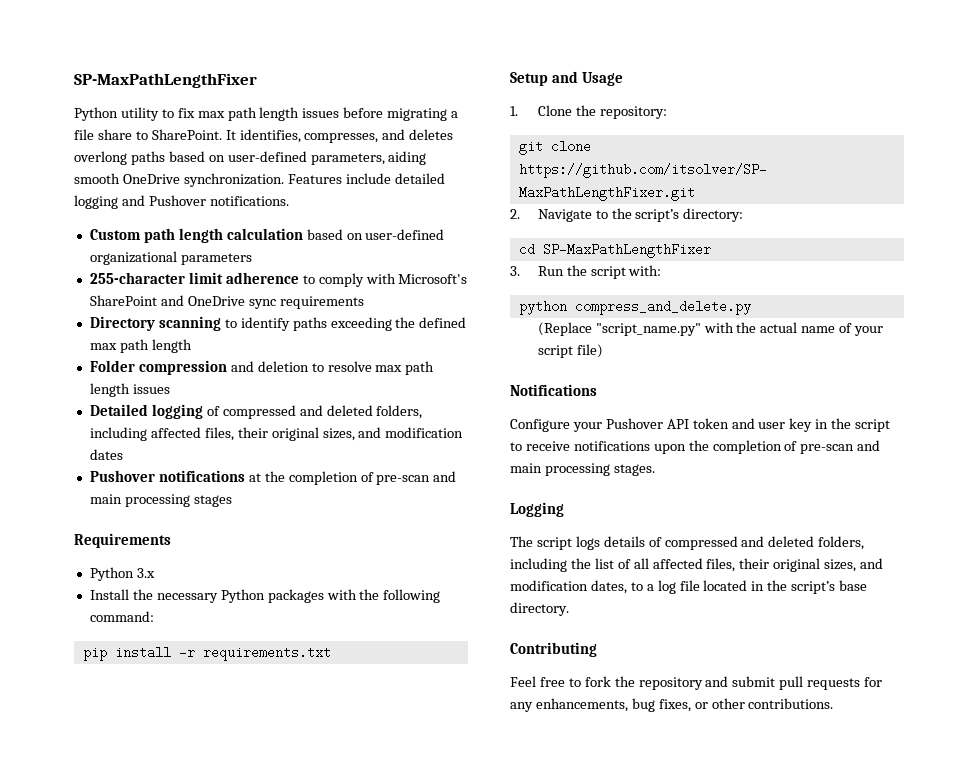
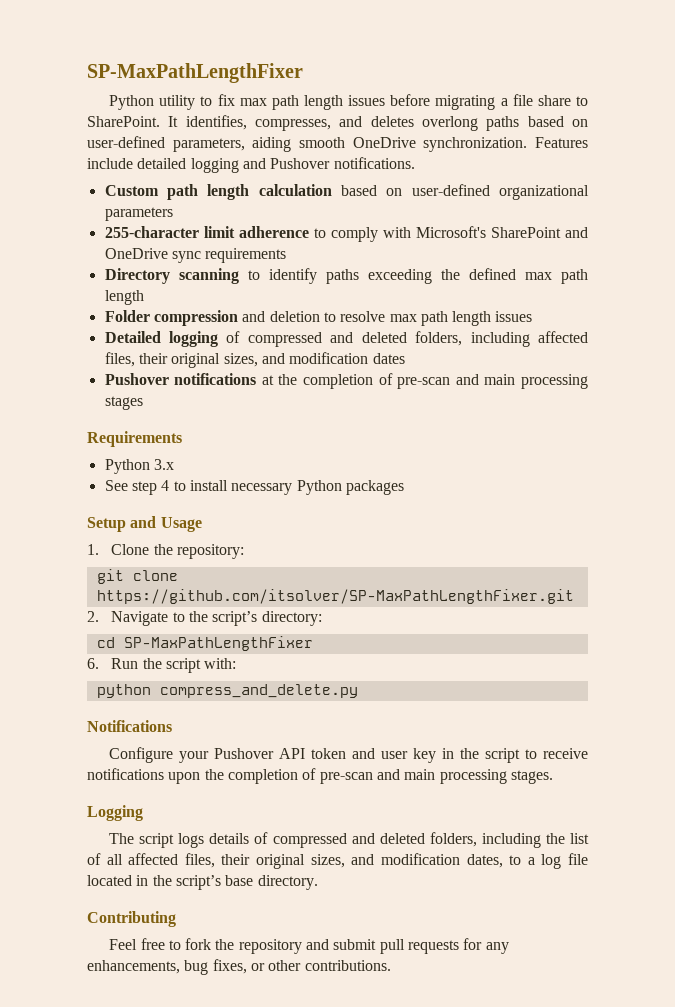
[89,589,441,603] [89,611,154,622] [82,646,331,661] Install the necessary Python packages with the following command: // pip install -r requirements.txt -> [104,480,404,495] See step 4 to install necessary Python packages
[510,266,520,276] 3. -> [87,658,99,669] 6.
[537,322,884,336] [537,344,603,358] // (Replace "script_name.py" with the actual name of your script file) -> (358, 691) none

